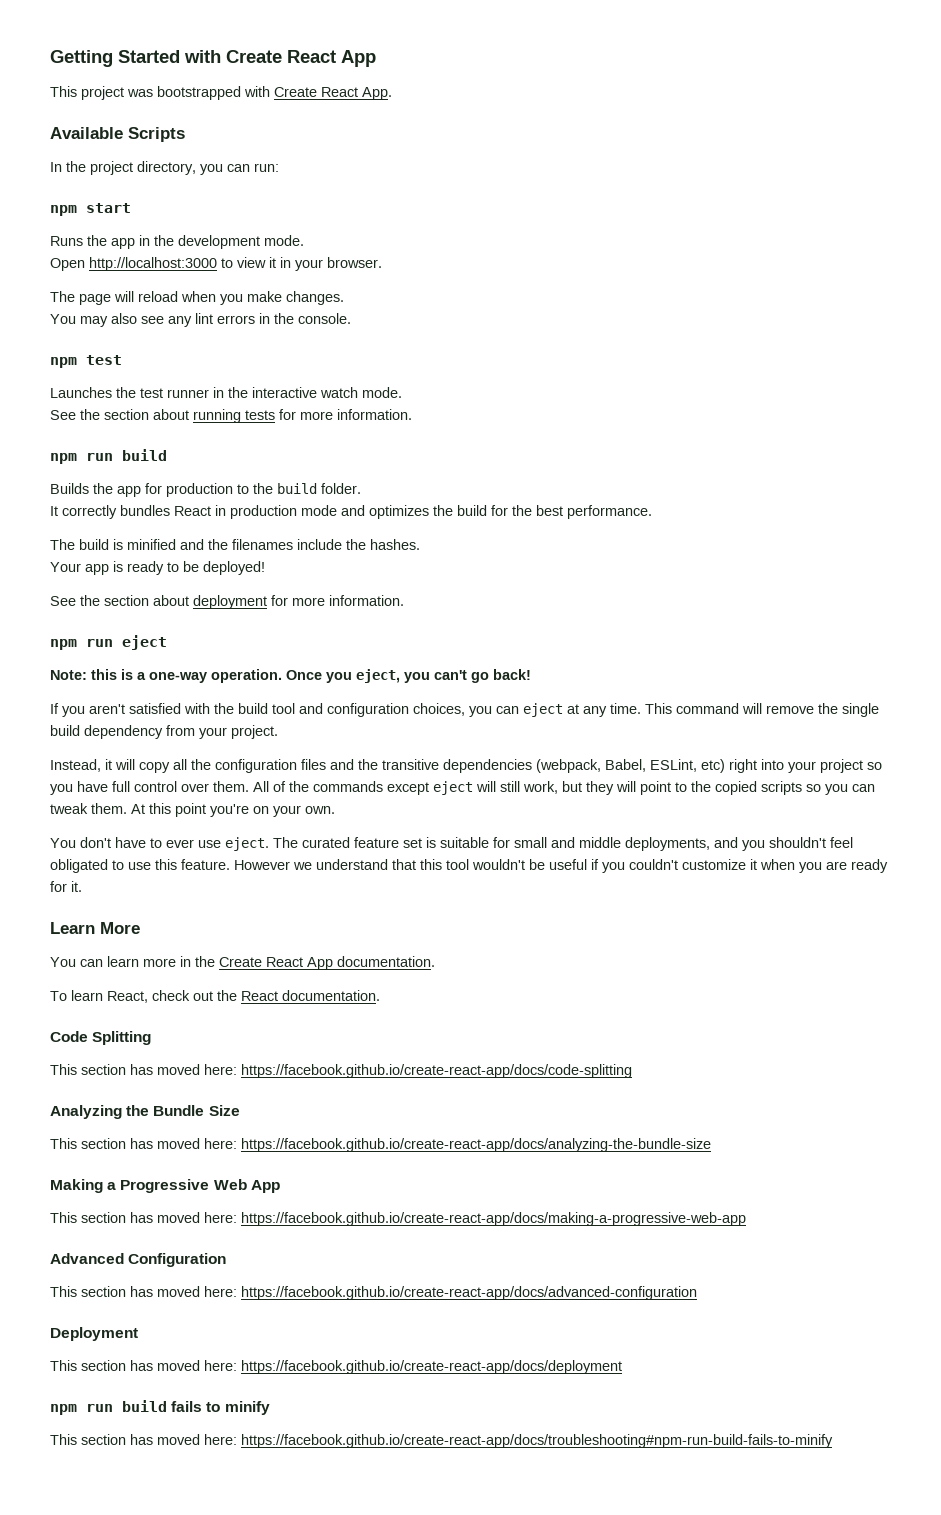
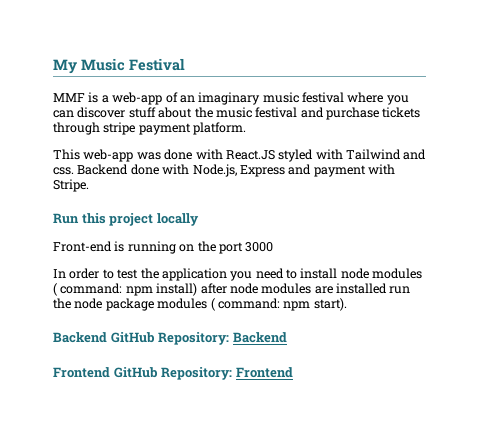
[50,50,376,67] [50,86,392,100] [50,127,185,142] [50,161,279,175] [50,203,131,216] [50,235,304,249] [50,257,382,271] [50,291,344,305] [50,313,351,327] [50,355,122,368] [50,387,402,398] [50,409,412,423] [50,449,167,464] [50,483,361,497] [50,505,652,519] [50,539,420,550] [50,561,265,575] [50,595,404,609] [50,635,167,650] [50,669,531,683] [50,703,879,717] [50,725,278,739] [50,759,882,773] [50,781,875,795] [50,803,335,817] [50,837,853,851] [50,859,888,873] [50,881,82,892] [50,922,140,934] [50,956,435,970] [50,990,380,1003] [50,1031,152,1045] [50,1064,632,1078] [50,1105,240,1119] [50,1138,711,1152] [50,1179,280,1193] [50,1212,746,1226] [50,1253,227,1267] [50,1286,697,1300] [50,1327,138,1341] [50,1360,622,1374] [50,1400,270,1415] [50,1434,833,1448] Getting Started with Create React App // This project was bootstrapped with Create React App. // Available Scripts // In the project directory, you can run: // npm start // Runs the app in the development mode. // Open http://localhost:3000 to view it in your browser. // The page will reload when you make changes. // You may also see any lint errors in the console. // npm test // Launches the test runner in the interactive watch mode. // See the section about running tests for more information. // npm run build // Builds the app for production to the build folder. // It correctly bundles React in production mode and optimizes the build for the best performance. // The build is minified and the filenames include the hashes. // Your app is ready to be deployed! // See the section about deployment for more information. // npm run eject // Note: this is a one-way operation. Once you eject, you can't go back! // If you aren't satisfied with the build tool and configuration choices, you can eject at any time. This command will remove the single build dependency from your project. // Instead, it will copy all the configuration files and the transitive dependencies (webpack, Babel, ESLint, etc) right into your project so you have full control over them. All of the commands except eject will still work, but they will point to the copied scripts so you can tweak them. At this point you're on your own. // You don't have to ever use eject. The curated feature set is suitable for small and middle deployments, and you shouldn't feel obligated to use this feature. However we understand that this tool wouldn't be useful if you couldn't customize it when you are ready for it. // Learn More // You can learn more in the Create React App documentation. // To learn React, check out the React documentation. // Code Splitting // This section has moved here: https://facebook.github.io/create-react-app/docs/code-splitting // Analyzing the Bundle Size // This section has moved here: https://facebook.github.io/create-react-app/docs/analyzing-the-bundle-size // Making a Progressive Web App // This section has moved here: https://facebook.github.io/create-react-app/docs/making-a-progressive-web-app // Advanced Configuration // This section has moved here: https://facebook.github.io/create-react-app/docs/advanced-configuration // Deployment // This section has moved here: https://facebook.github.io/create-react-app/docs/deployment // npm run build fails to minify // This section has moved here: https://facebook.github.io/create-react-app/docs/troubleshooting#npm-run-build-fails-to-minify -> [53,58,185,74] [53,92,409,105] [53,107,421,120] [53,122,247,135] [53,149,427,162] [53,164,395,177] [53,179,89,192] [53,213,199,226] [53,241,274,254] [53,268,423,281] [53,283,411,296] [53,298,347,311] [53,332,287,345] [53,367,293,380] My Music Festival // MMF is a web-app of an imaginary music festival where you can discover stuff about the music festival and purchase tickets through stripe payment platform. // This web-app was done with React.JS styled with Tailwind and css. Backend done with Node.js, Express and payment with Stripe. // Run this project locally // Front-end is running on the port 3000 // In order to test the application you need to install node modules ( command: npm install) after node modules are installed run the node package modules ( command: npm start). // Backend GitHub Repository: Backend // Frontend GitHub Repository: Frontend

